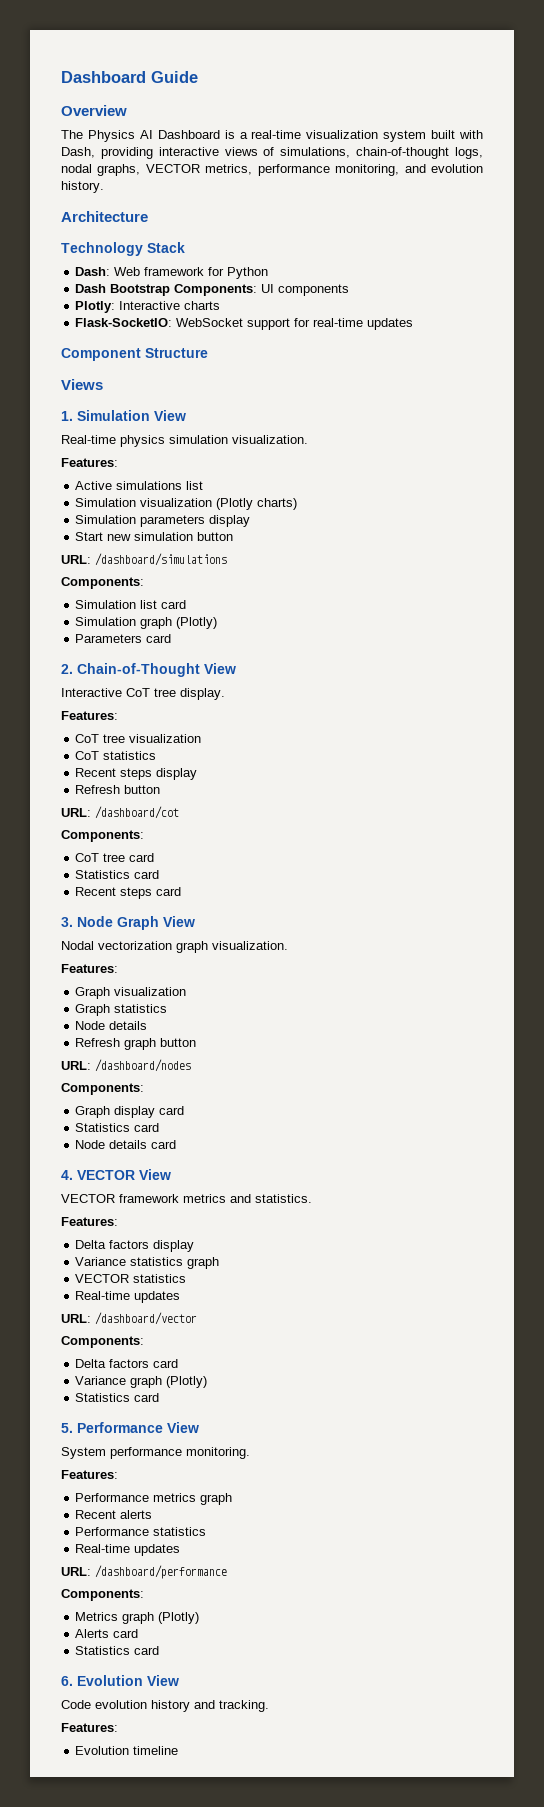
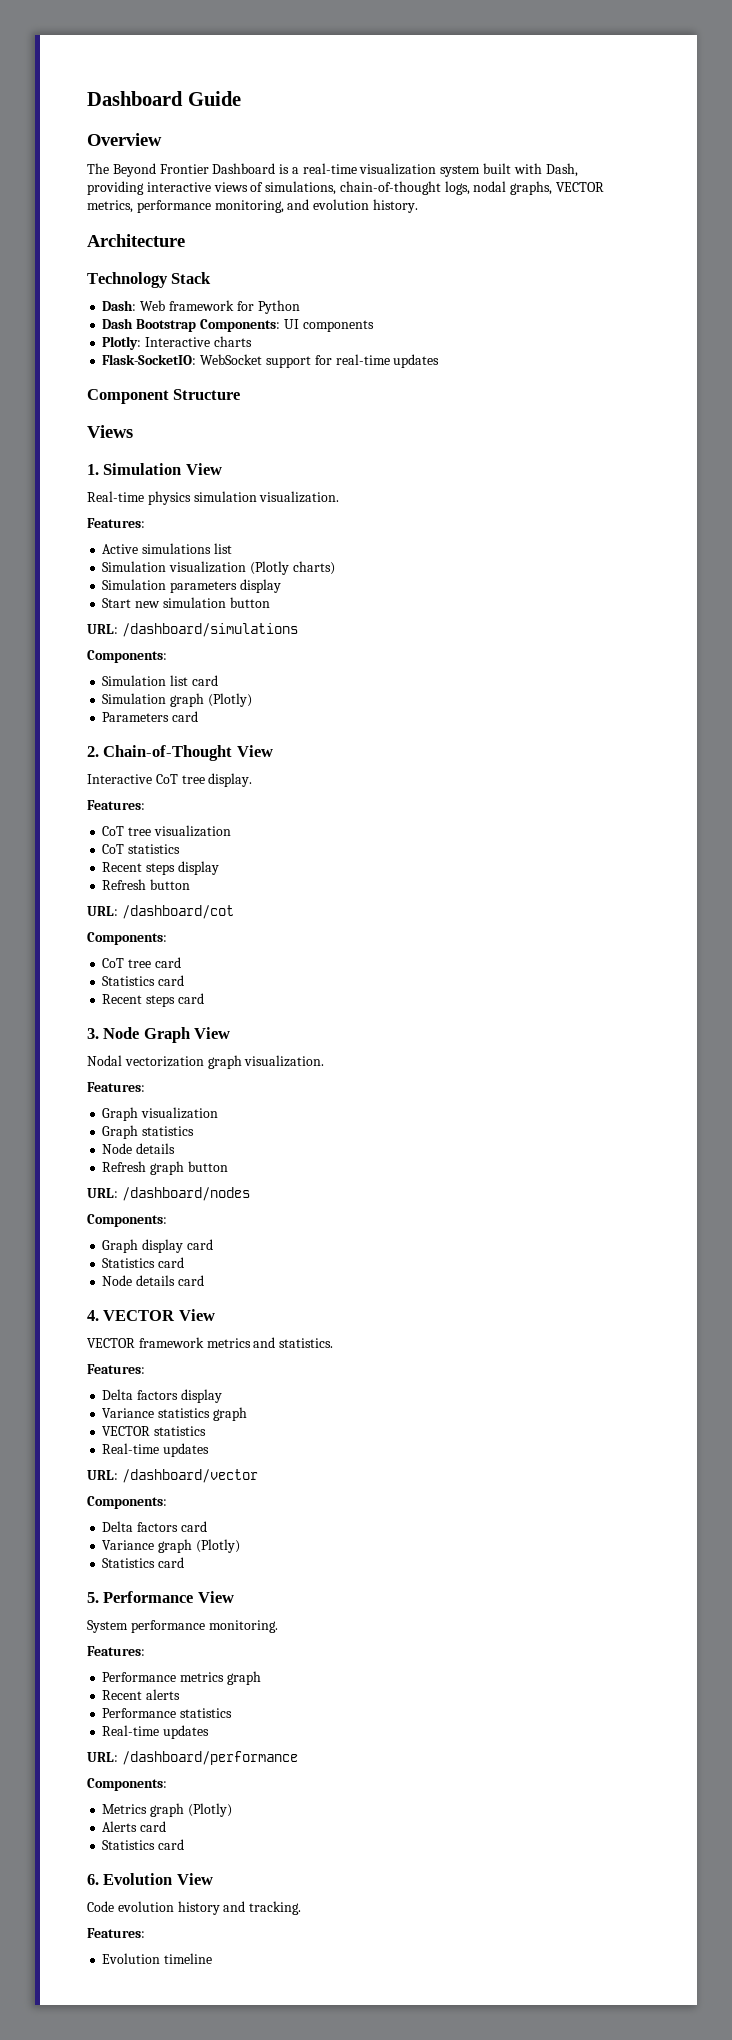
[87,130,153,142] Physics AI -> [112,163,209,177] Beyond Frontier

